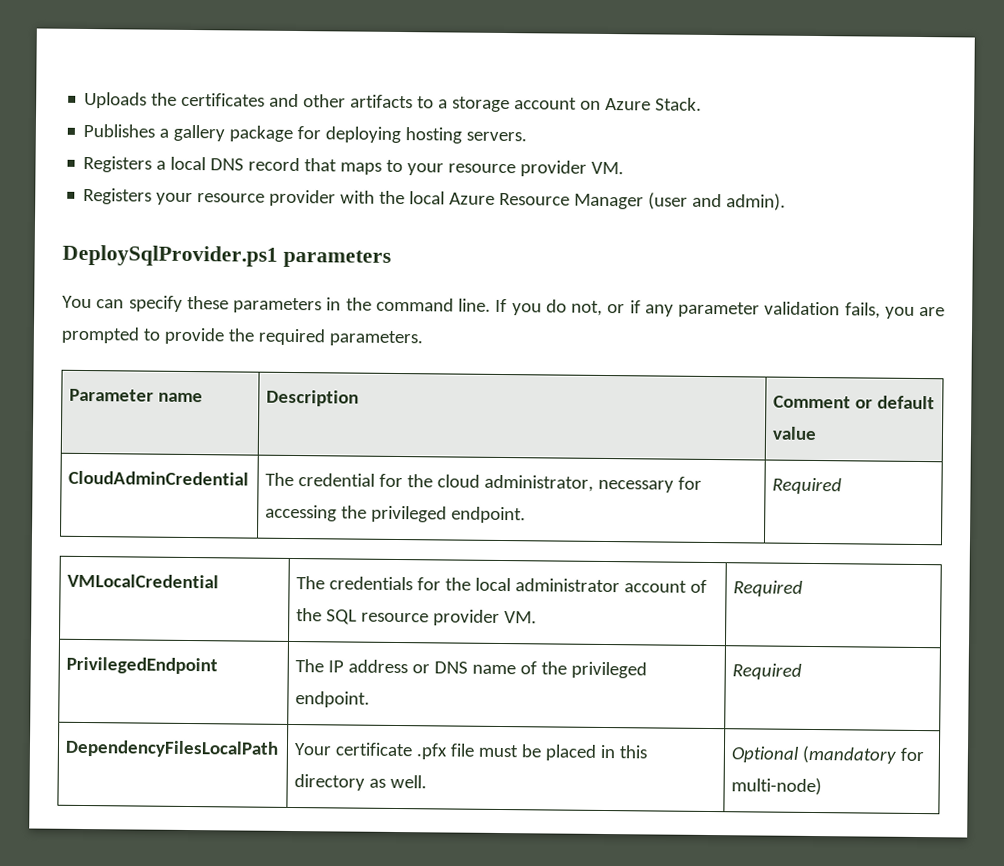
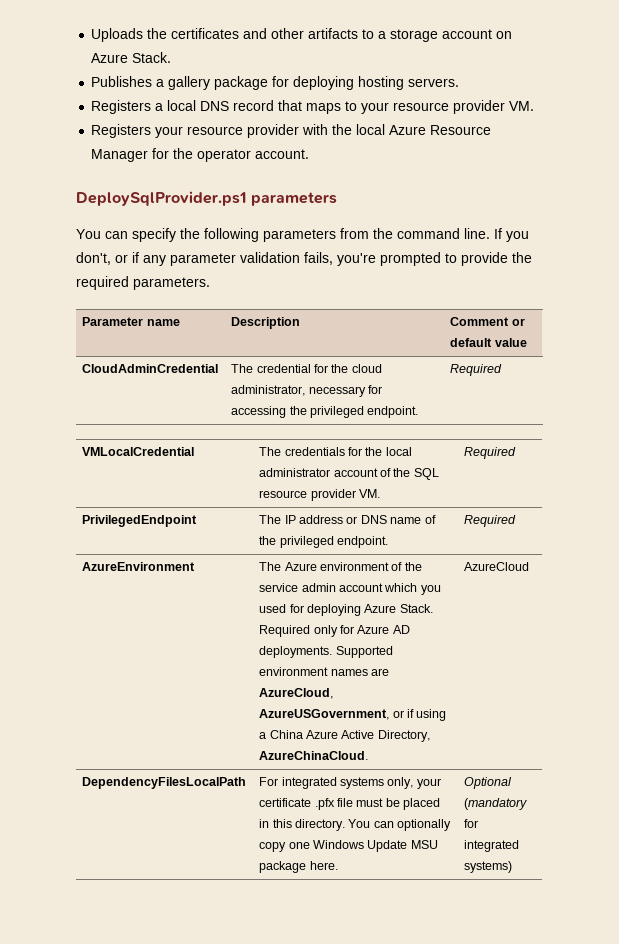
[648,192,787,211] (user and admin). -> [152,148,310,162] for the operator account.
[186,295,342,314] these parameters in -> [180,228,369,242] the following parameters from
[545,299,603,316] do not, -> [76,252,111,265] don't,
[884,306,945,319] you are -> [337,253,376,266] you're
[65,739,280,758] [294,743,333,756] DependencyFilesLocalPath | Your -> [82,562,196,571] [259,562,422,571] [259,583,441,595] [259,604,433,616] [259,625,410,637] [259,646,393,658] [259,667,390,676] [259,688,334,699] [259,709,447,721] [259,730,430,742] [259,751,369,760] [464,562,530,571] [82,777,247,789] [259,777,441,789] AzureEnvironment | The Azure environment of the service admin account which you used for deploying Azure Stack. Required only for Azure AD deployments. Supported environment names are AzureCloud, AzureUSGovernment, or if using a China Azure Active Directory, AzureChinaCloud. | AzureCloud // DependencyFilesLocalPath | For integrated systems only, your
[294,774,428,791] directory as well. -> [295,819,452,831] [259,840,438,852] [259,861,338,873] directory. You can optionally copy one Windows Update MSU package here.
[731,777,823,796] multi-node) -> [464,840,520,852] [464,861,513,873] integrated systems)

